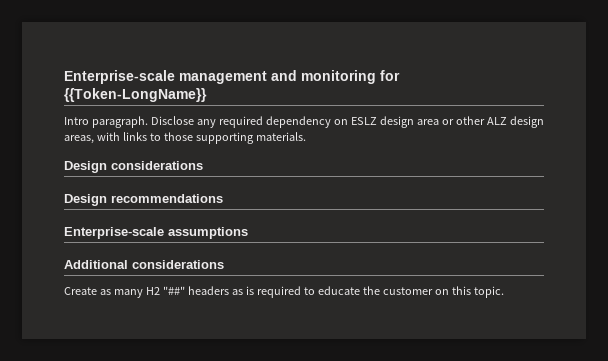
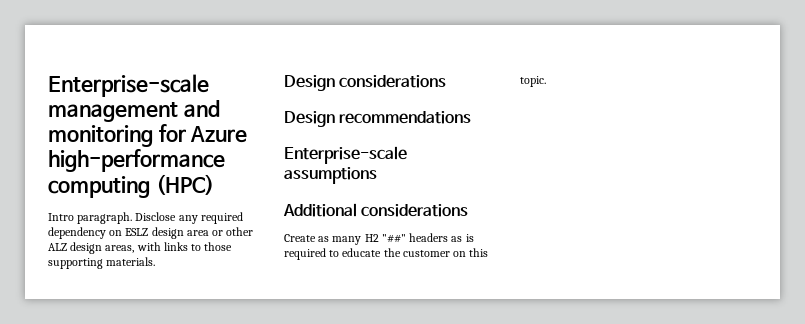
[64,88,207,102] {{Token-LongName}} -> [190,126,248,143] [48,149,225,172] [48,174,214,198] Azure high-performance computing (HPC)

